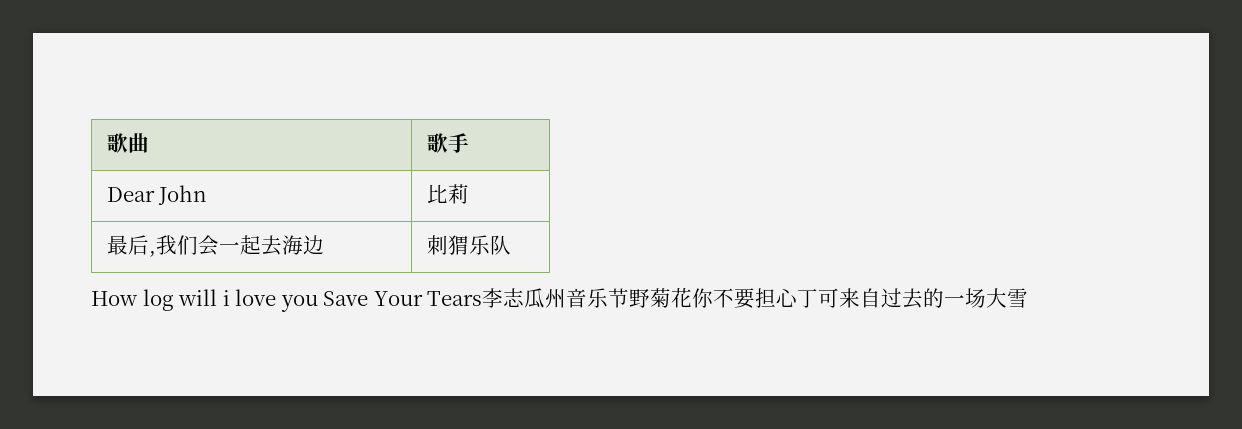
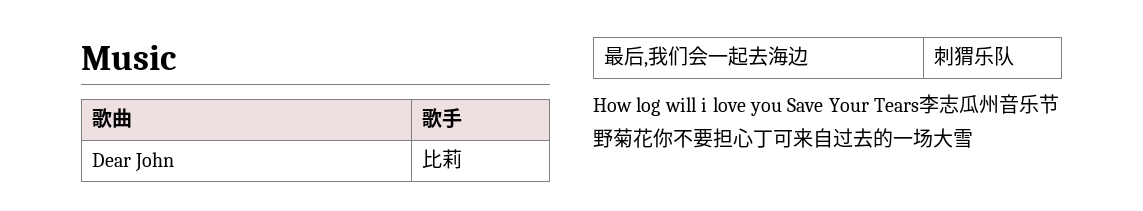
(106, 143) none -> [81,45,177,70] Music //

